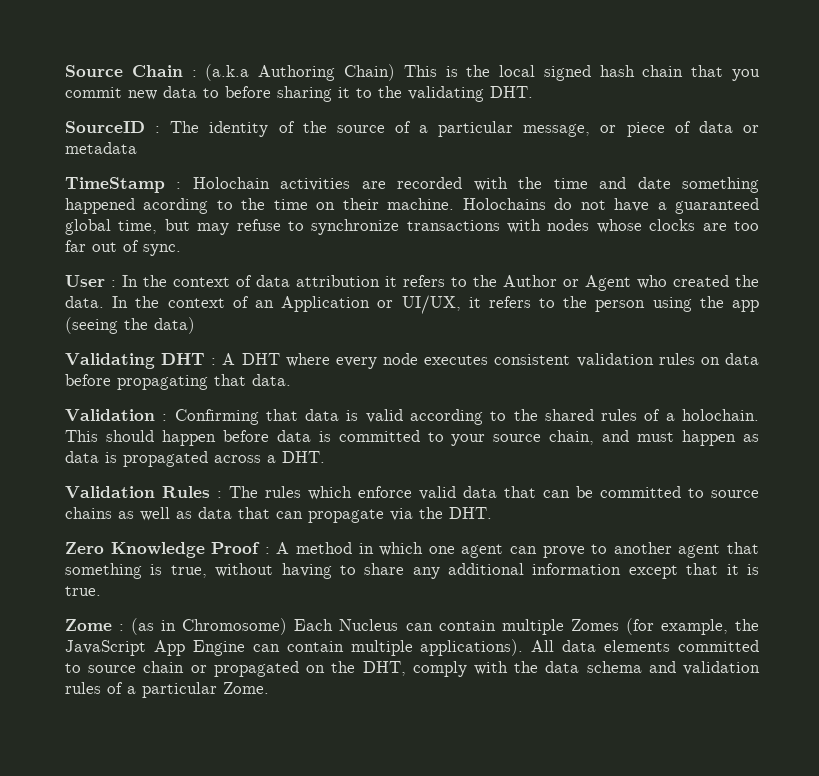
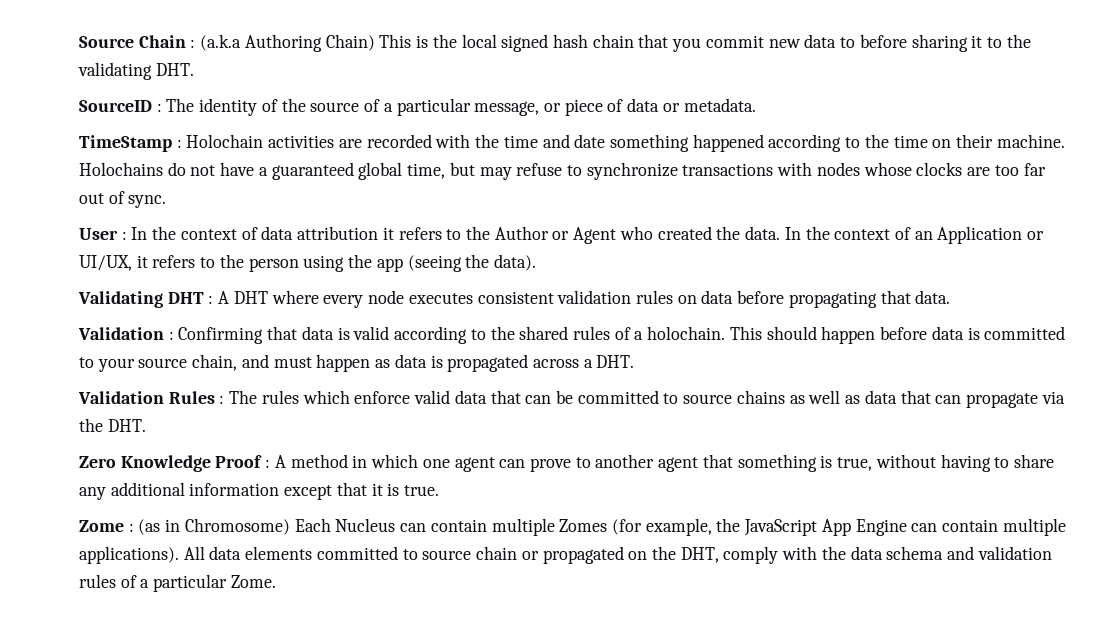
[65,142,137,154] metadata -> [683,98,756,112] metadata.
[143,198,209,214] acording -> [768,134,842,152] according
[154,317,195,334] data) -> [493,254,536,271] data).

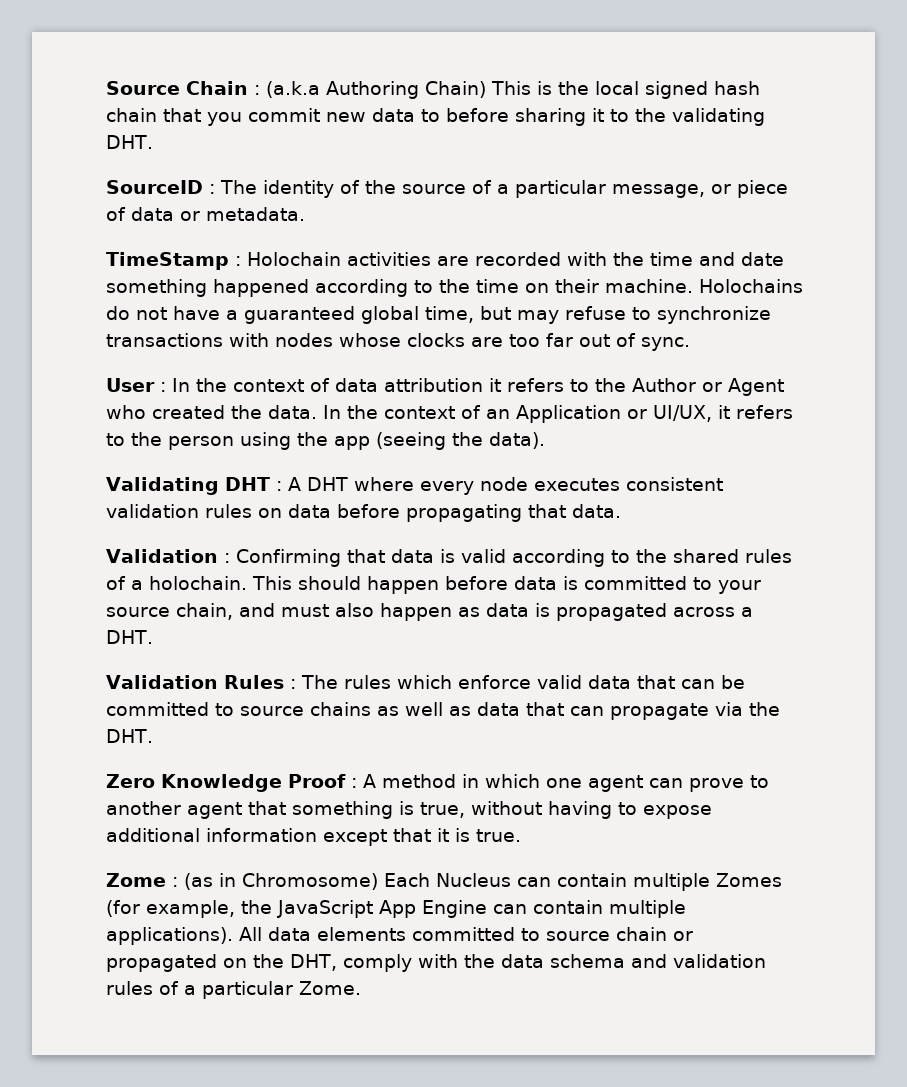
(312, 362) none -> [335,603,374,617] also
[1013,454,1054,468] [79,487,106,500] share any -> [643,805,712,819] expose

